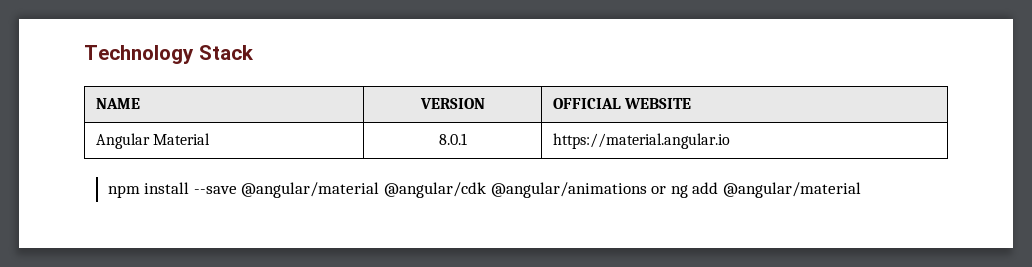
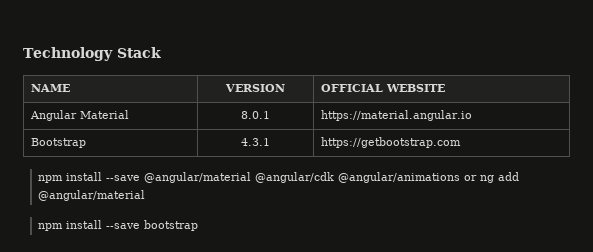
(730, 141) none -> [30,138,86,148] [241,138,270,146] [320,137,461,148] // Bootstrap | 4.3.1 | https://getbootstrap.com
(861, 190) none -> [37,220,198,231] // npm install --save bootstrap

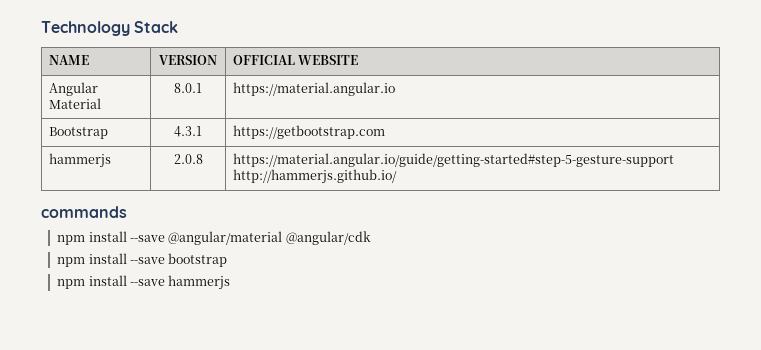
(461, 142) none -> [48,153,111,168] [173,154,203,164] [232,153,674,167] [232,169,397,184] [41,206,127,218] // hammerjs | 2.0.8 | https://material.angular.io/guide/getting-started#step-5-gesture-support http://hammerjs.github.io/ // commands
[337,172,519,183] [37,190,145,201] @angular/animations or ng add @angular/material -> (371, 238) none
(198, 225) none -> [57,275,231,290] // npm install --save hammerjs

